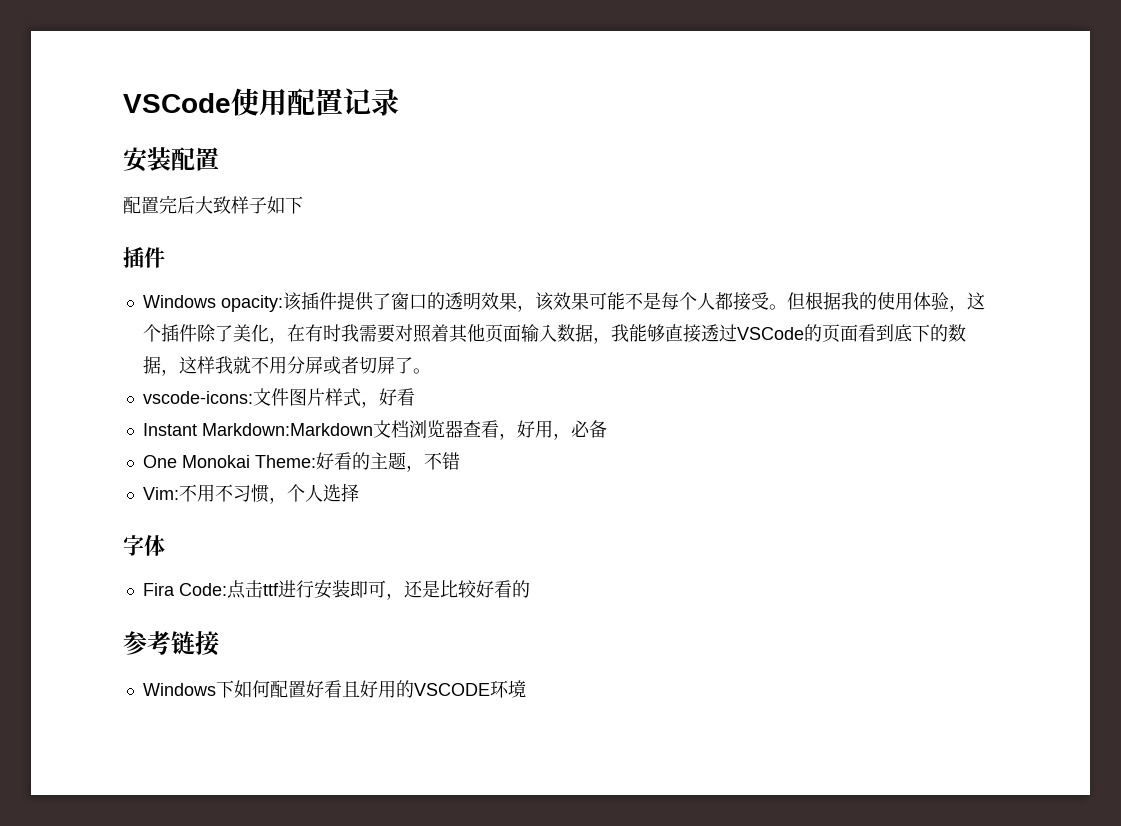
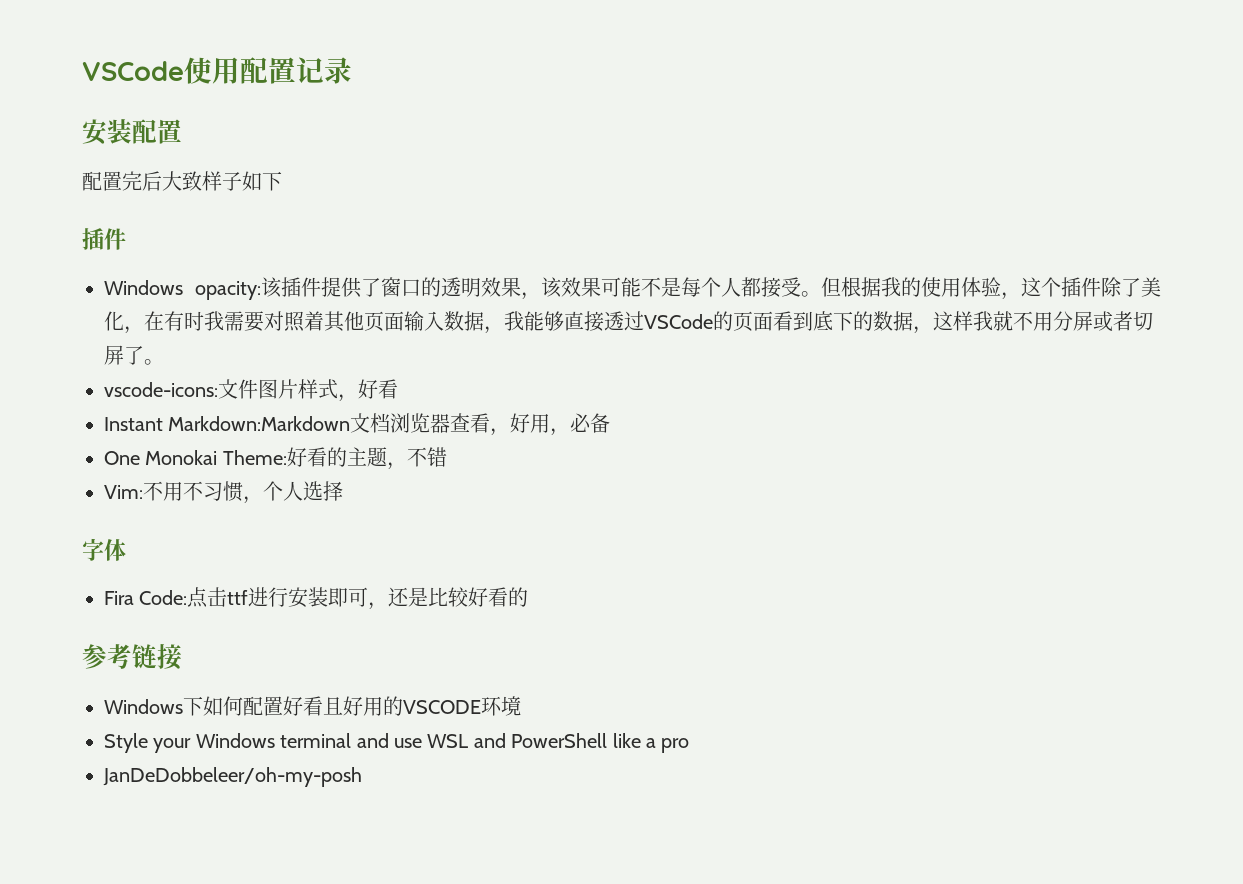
(526, 689) none -> [104,733,690,753] [103,767,362,787] // Style your Windows terminal and use WSL and PowerShell like a pro // JanDeDobbeleer/oh-my-posh

